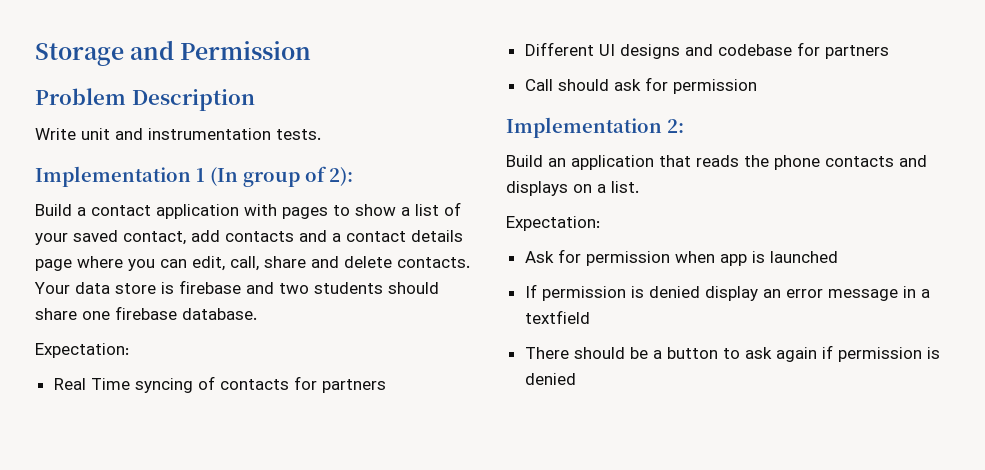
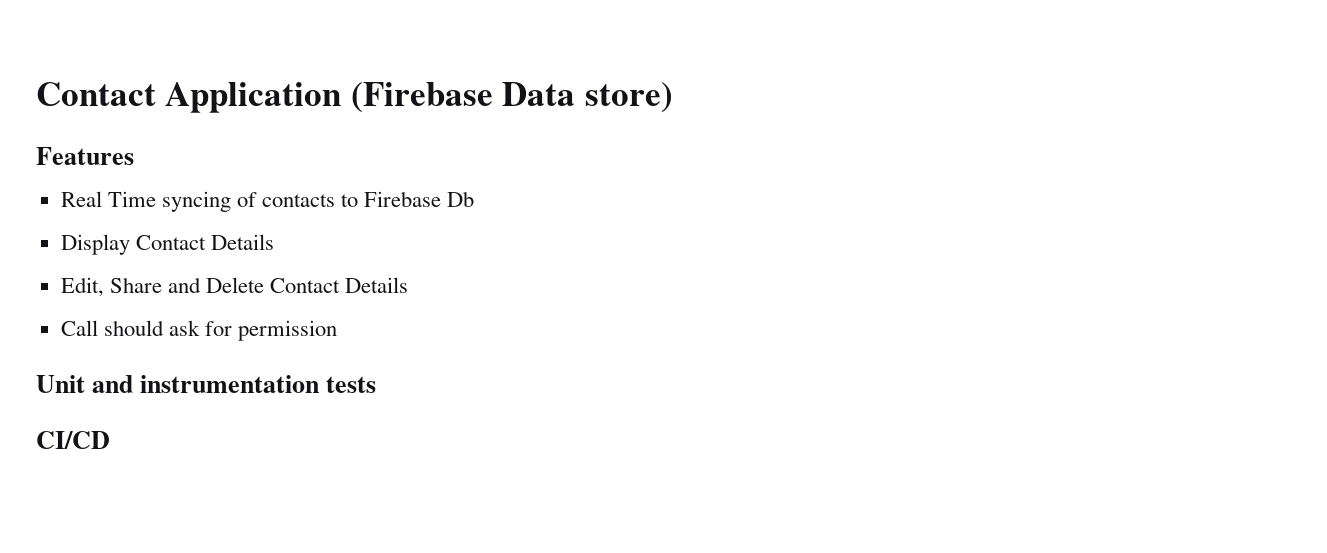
[35,40,312,66] [35,88,255,111] [35,128,321,140] [35,166,353,187] [35,202,461,219] [35,230,463,245] [35,256,470,271] [34,280,439,294] [35,306,257,320] [35,343,129,358] Storage and Permission // Problem Description // Write unit and instrumentation tests. // Implementation 1 (In group of 2): // Build a contact application with pages to show a list of your saved contact, add contacts and a contact details page where you can edit, call, share and delete contacts. Your data store is firebase and two students should share one firebase database. // Expectation: -> [36,82,673,113] [36,147,134,165] Contact Application (Firebase Data store) // Features
[293,376,386,393] [524,42,889,59] for partners // Different UI designs and codebase for partners -> [341,191,475,207] [60,234,274,255] [60,277,409,297] to Firebase Db // Display Contact Details // Edit, Share and Delete Contact Details
[506,117,684,138] [506,155,927,170] [506,181,639,196] [506,216,600,231] [524,249,838,266] [524,284,930,301] [524,310,590,324] [524,345,940,362] [524,373,576,385] Implementation 2: // Build an application that reads the phone contacts and displays on a list. // Expectation: // Ask for permission when app is launched // If permission is denied display an error message in a textfield // There should be a button to ask again if permission is denied -> [36,375,377,393] [36,431,110,449] Unit and instrumentation tests // CI/CD

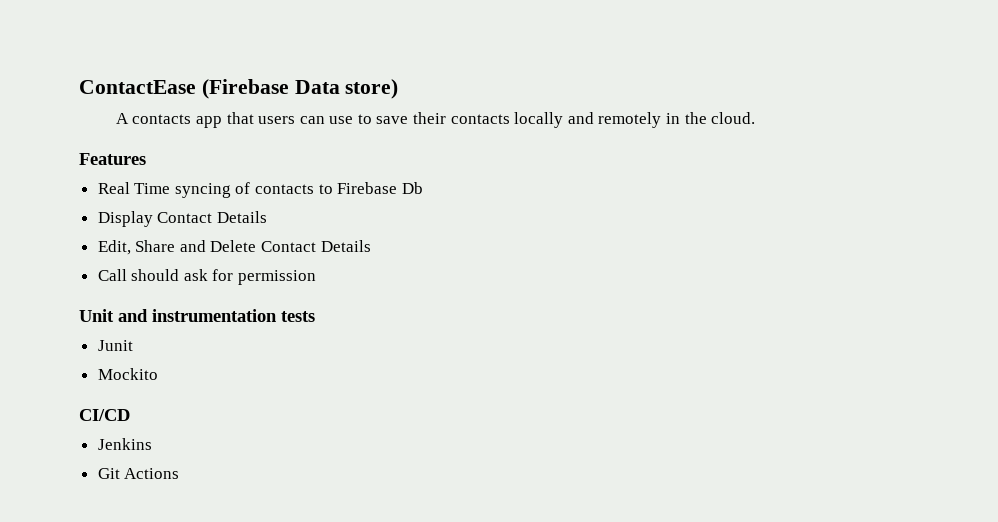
[36,82,342,113] Contact Application -> [79,80,196,94] ContactEase
(673, 97) none -> [115,112,756,128] // A contacts app that users can use to save their contacts locally and remotely in the cloud.
(377, 384) none -> [97,340,133,351] [97,368,158,380] // Junit // Mockito
(110, 440) none -> [97,438,152,450] [97,468,180,479] // Jenkins // Git Actions

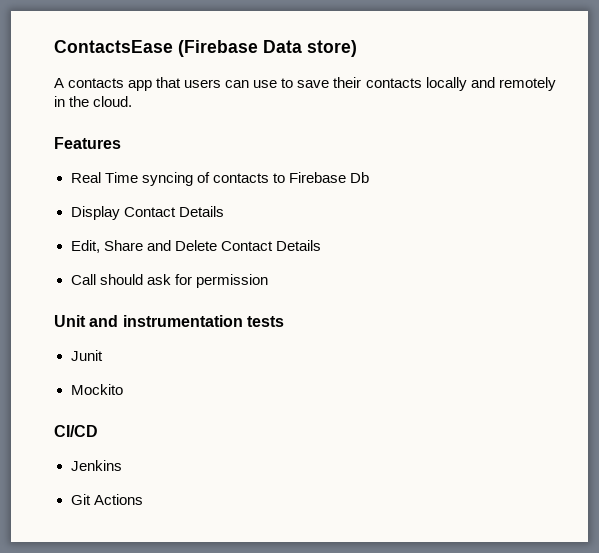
[79,80,196,94] ContactEase -> [54,40,173,53] ContactsEase

